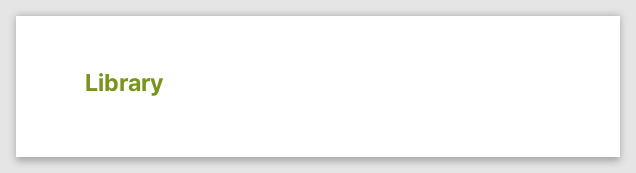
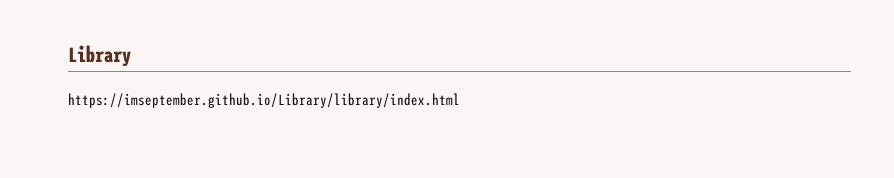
(164, 84) none -> [68,93,460,108] // https://imseptember.github.io/Library/library/index.html

